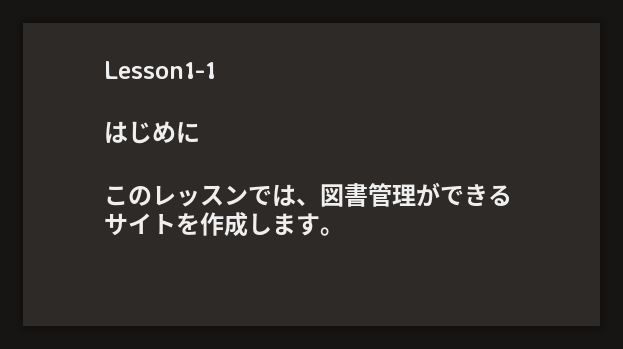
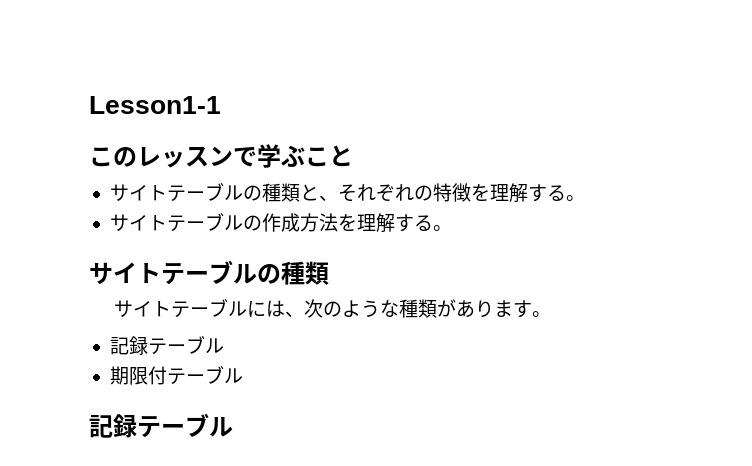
[104,121,200,144] // はじめに -> (221, 105) none
[272,182,512,207] [104,212,344,237] は、図書管理ができるサイトを作成します。 -> [257,144,353,168] [109,182,585,203] [109,212,452,233] [89,260,329,285] [114,298,552,318] [109,335,224,355] [109,365,243,385] [89,413,233,438] 学ぶこと // サイトテーブルの種類と、それぞれの特徴を理解する。 // サイトテーブルの作成方法を理解する。 // サイトテーブルの種類 // サイトテーブルには、次のような種類があります。 // 記録テーブル // 期限付テーブル // 記録テーブル

